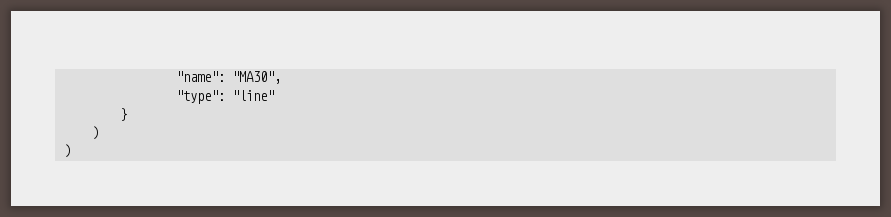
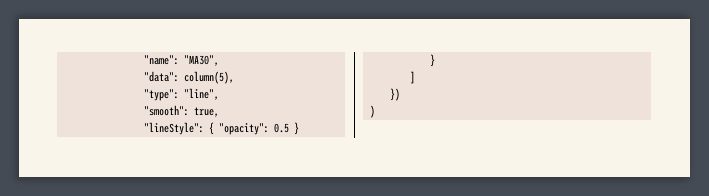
(281, 77) none -> [143,71,234,84] // "data": column(5),
[231,90,274,101] [119,108,127,121] [91,126,99,140] "line" // } // ) -> [183,88,219,100] [143,105,219,117] [143,122,299,135] [429,54,435,67] [409,71,415,84] [389,88,400,101] "line", // "smooth": true, // "lineStyle": { "opacity": 0.5 } // } // ] // })

